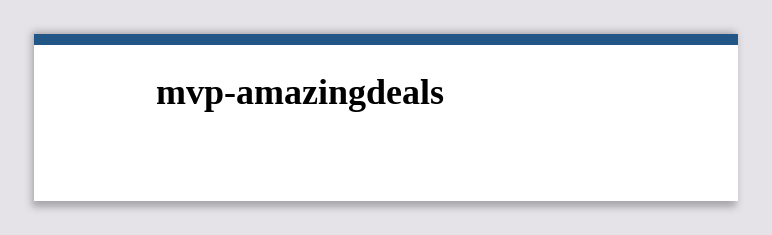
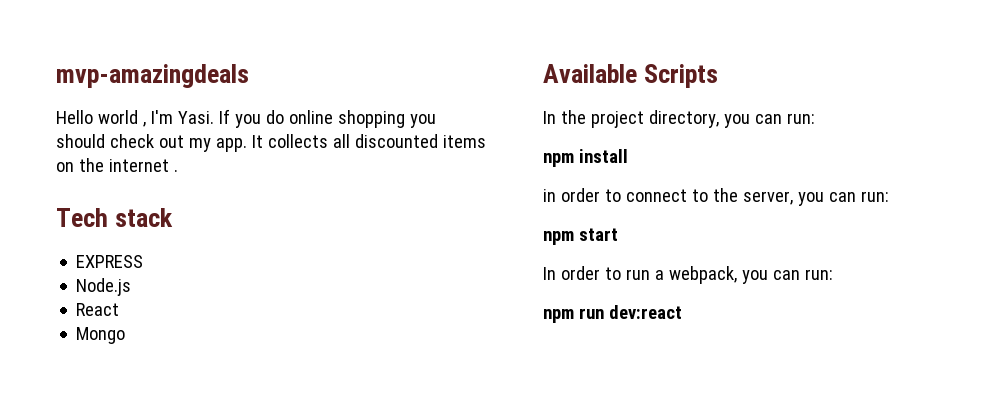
(444, 95) none -> [56,109,436,128] [56,134,486,152] [56,158,178,172] [56,208,174,227] [76,255,144,268] [76,278,132,296] [76,303,120,316] [76,327,126,344] [543,64,719,88] [543,110,815,128] [543,149,628,167] [543,188,889,206] [543,228,618,245] [543,266,833,284] [543,305,682,323] // Hello world , I'm Yasi. If you do online shopping you should check out my app. It collects all discounted items on the internet . // Tech stack // EXPRESS // Node.js // React // Mongo // Available Scripts // In the project directory, you can run: // npm install // in order to connect to the server, you can run: // npm start // In order to run a webpack, you can run: // npm run dev:react

